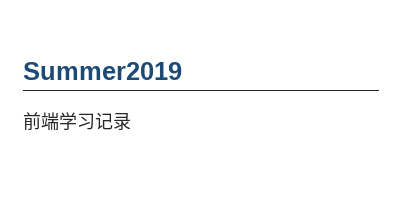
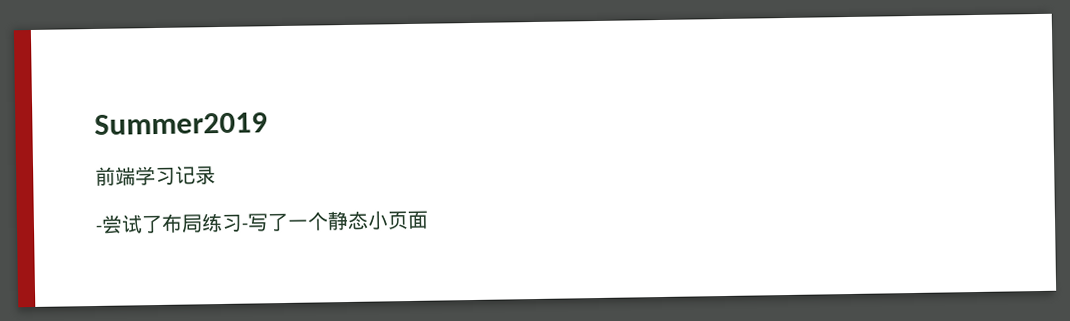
(131, 121) none -> [95,210,429,234] // -尝试了布局练习-写了一个静态小页面

